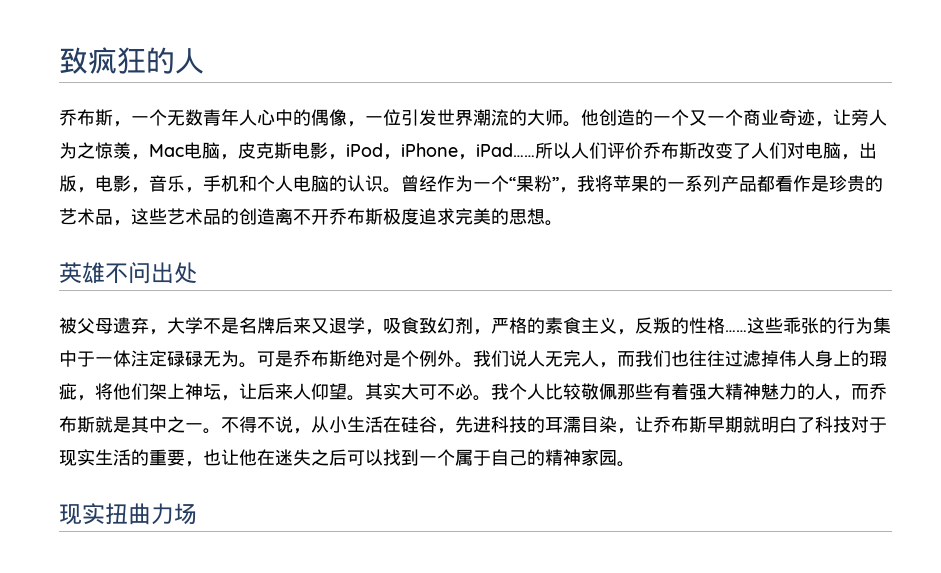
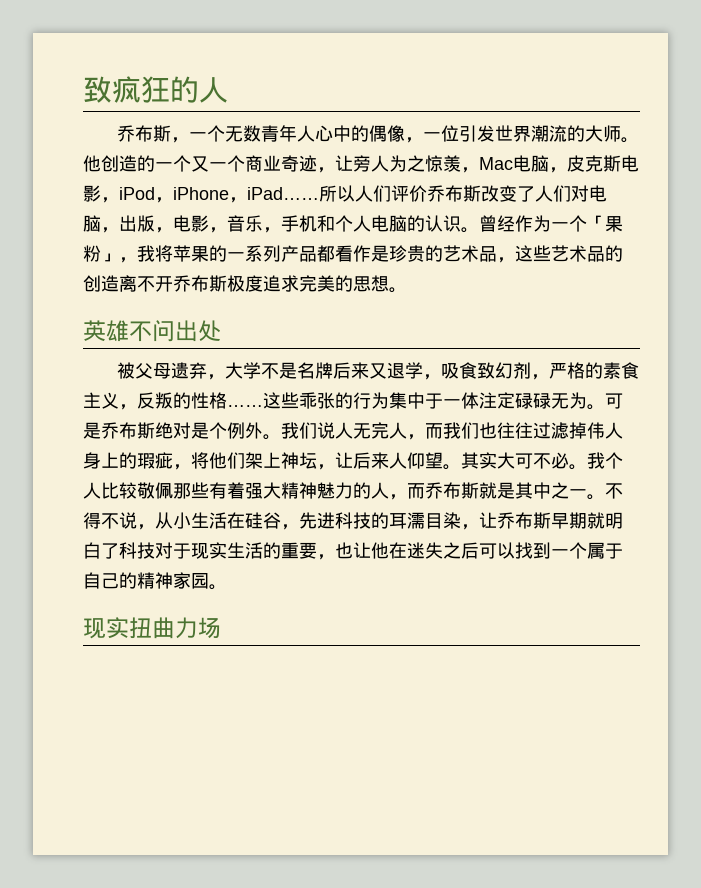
[509,175,559,192] “果粉” -> [587,215,623,232] [83,245,119,262] 「果粉」

